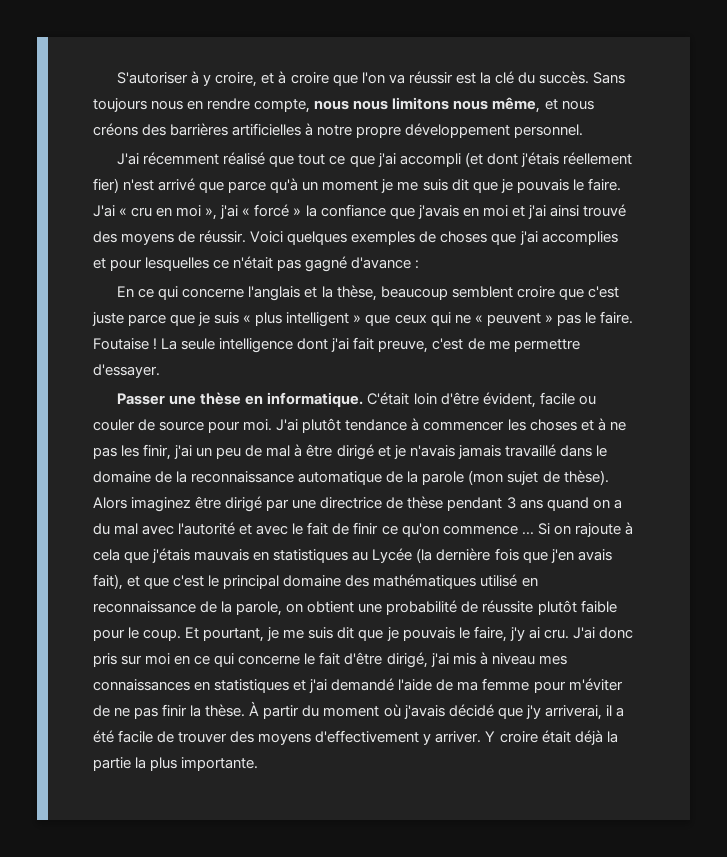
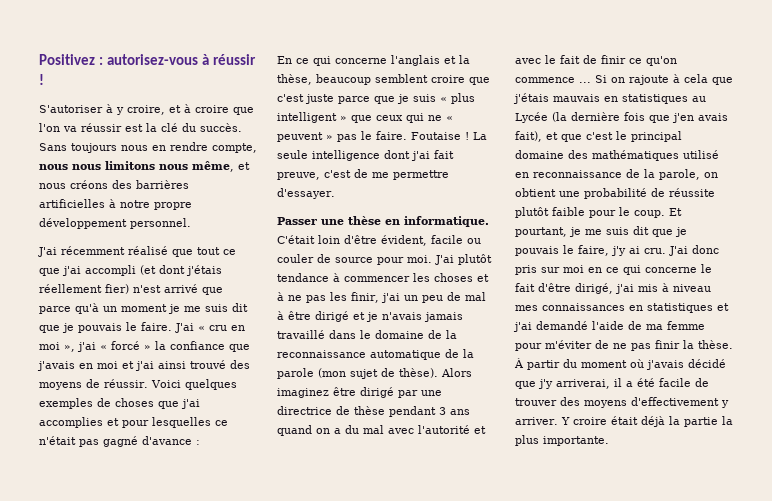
(117, 78) none -> [39,54,257,65] [39,74,44,85] Positivez : autorisez-vous à réussir ! //

